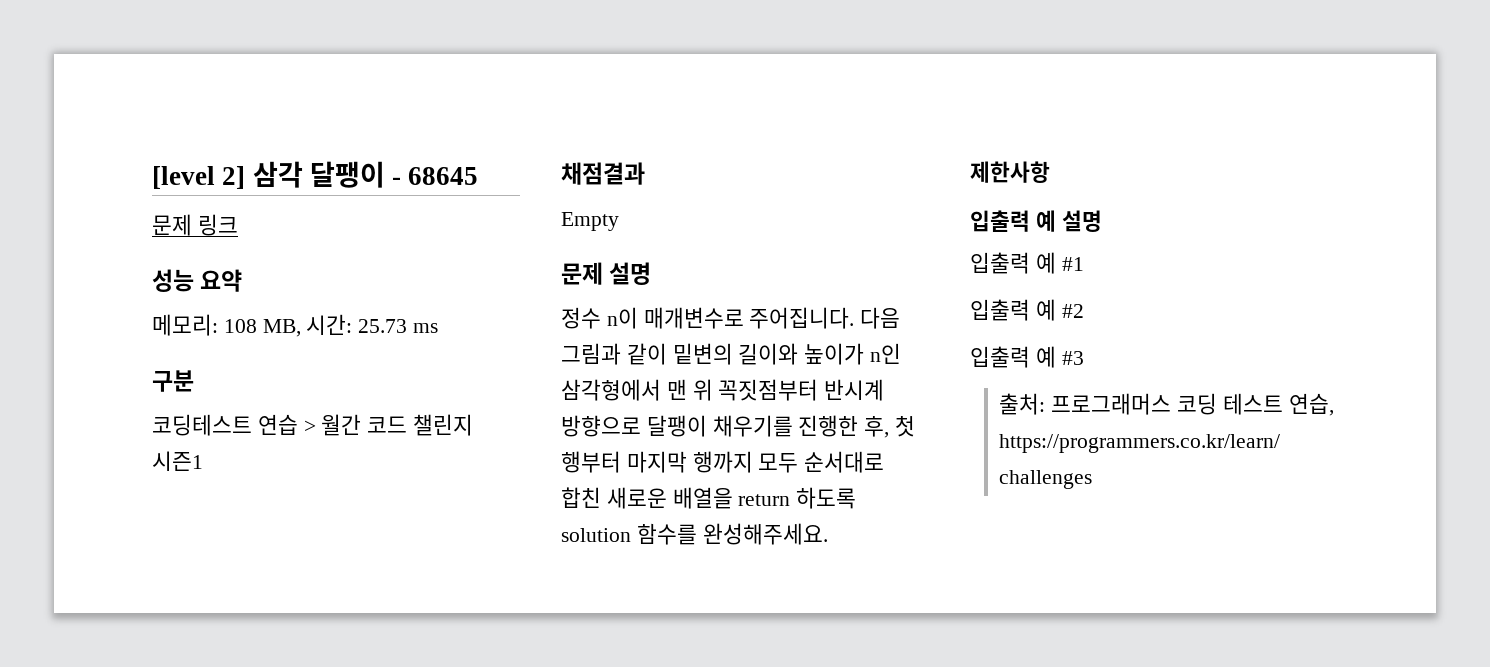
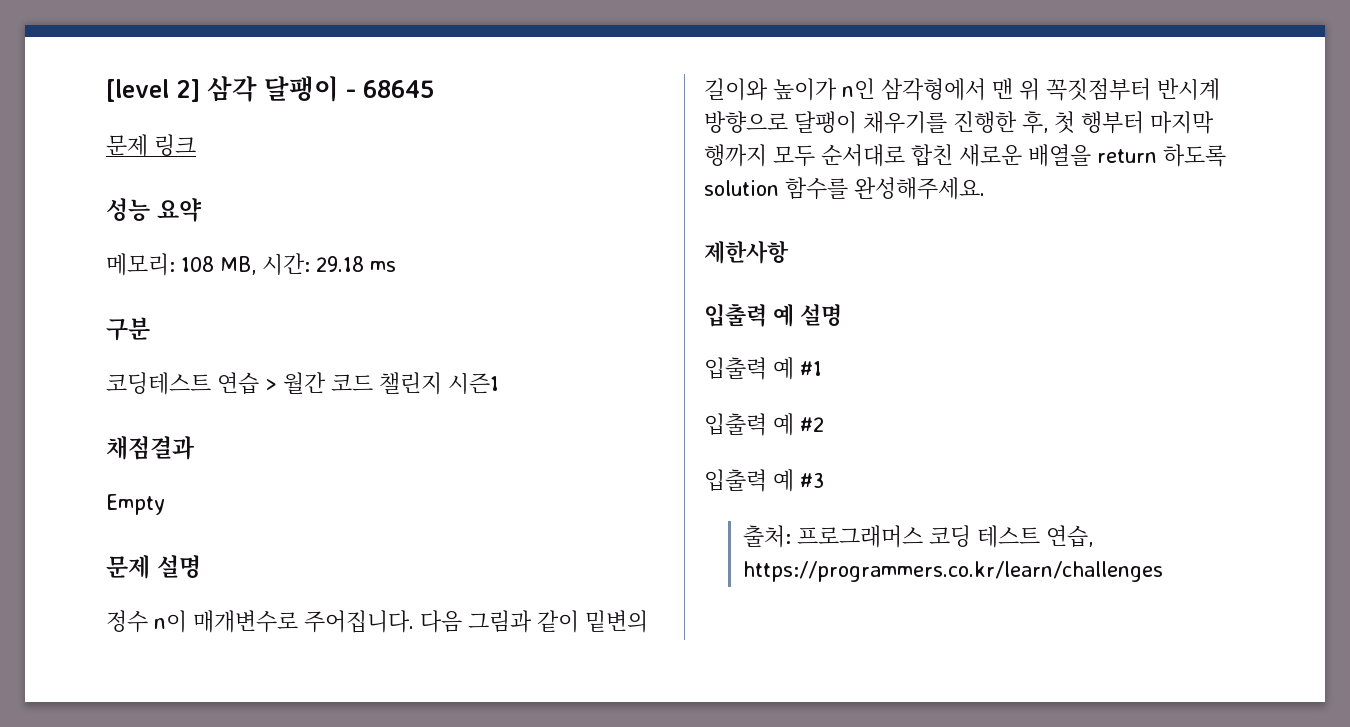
[358,319,408,333] 25.73 -> [316,256,364,272] 29.18

